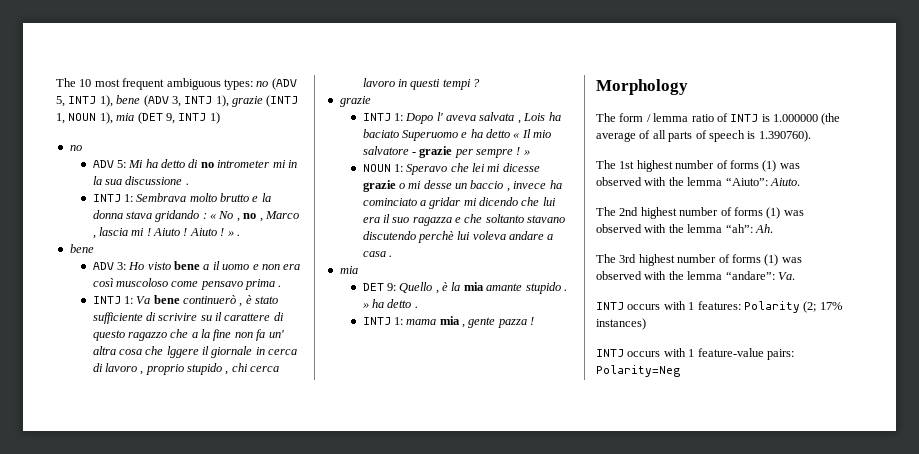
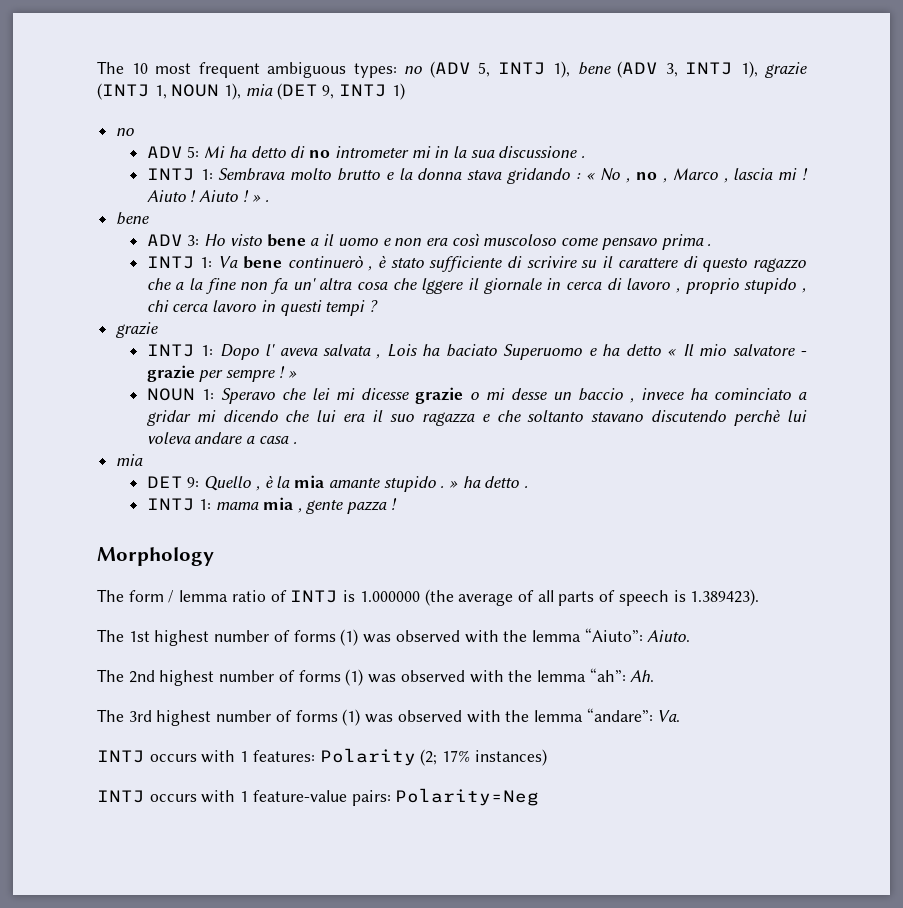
[758,130,811,142] 1.390760). -> [690,589,760,606] 1.389423).

